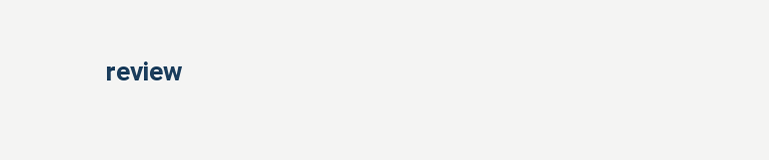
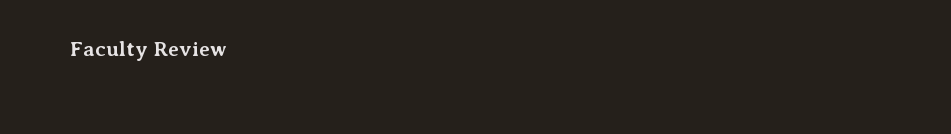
[105,61,184,81] review -> [70,41,227,61] Faculty Review

